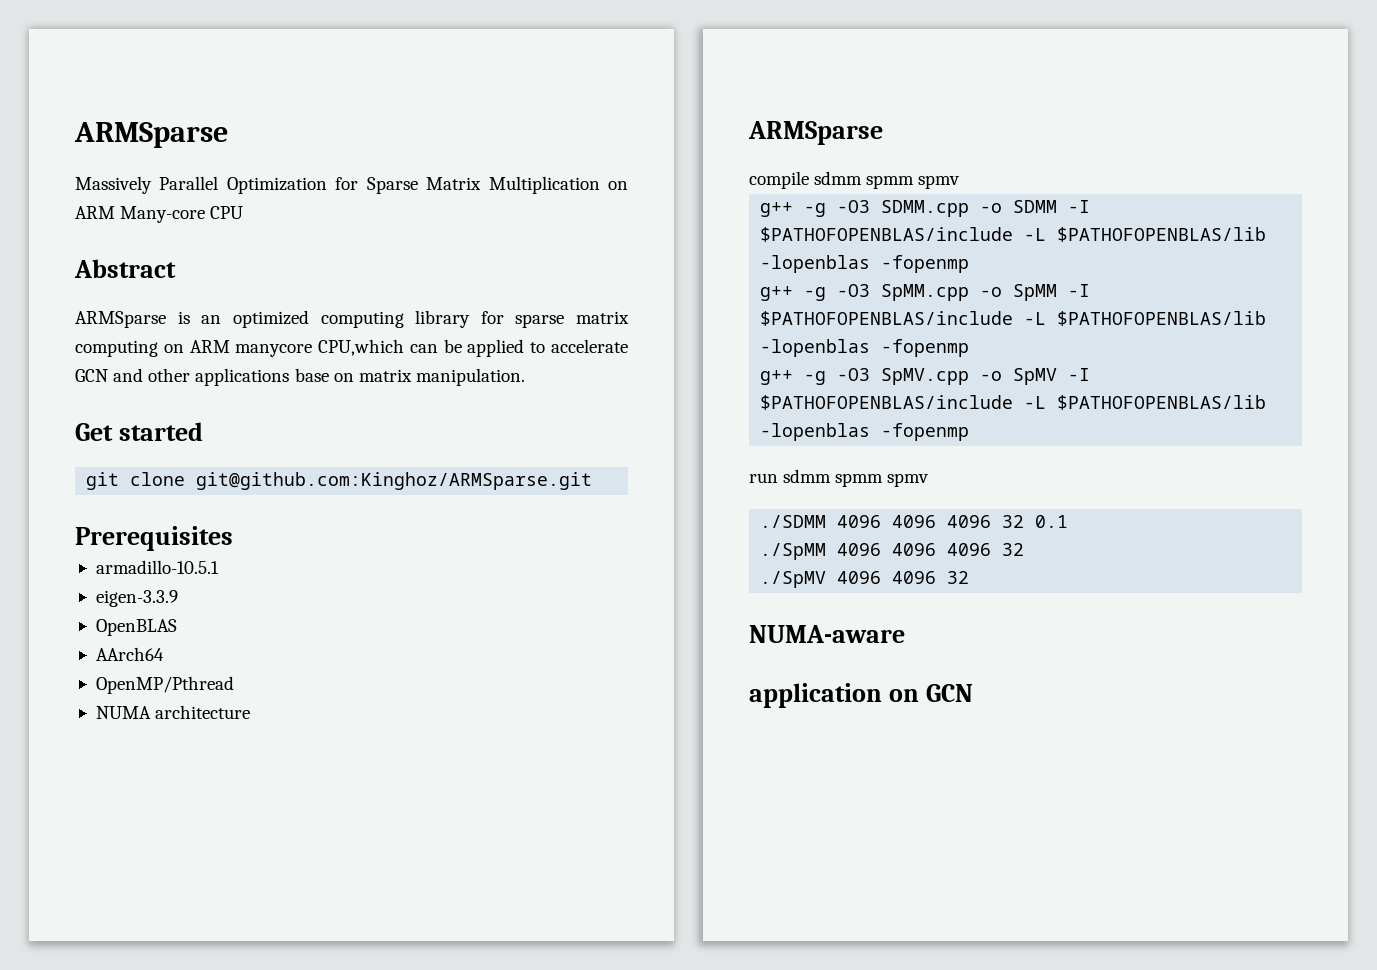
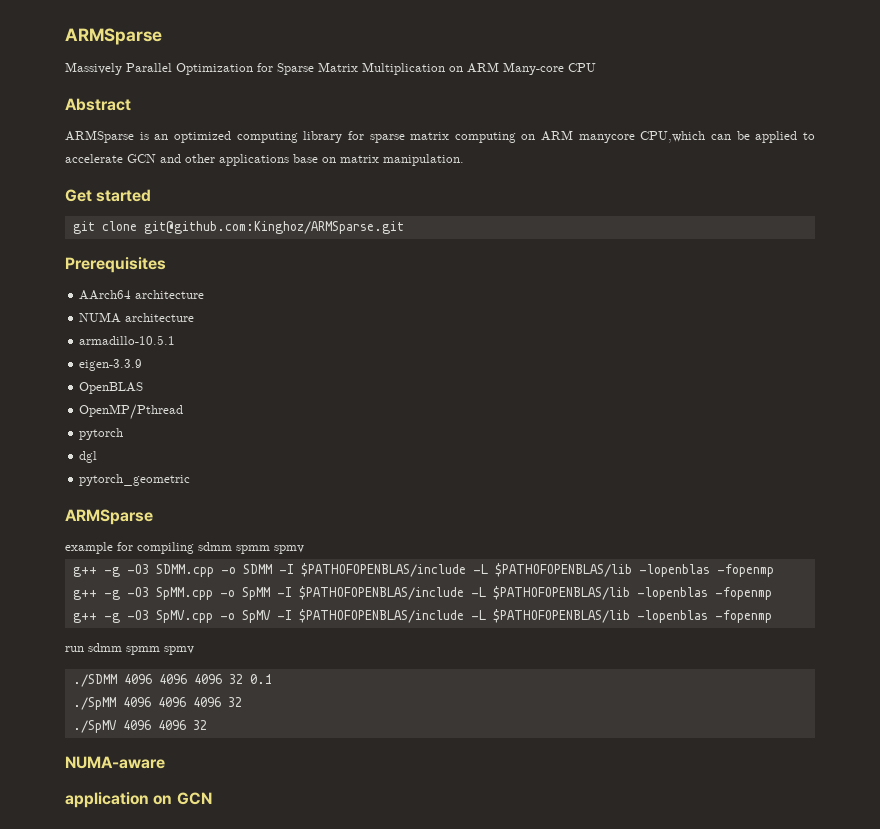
(233, 538) none -> [79,290,205,300] [79,312,195,323] // AArch64 architecture // NUMA architecture
[95,647,164,661] // AArch64 -> (144, 388) none
[95,705,251,719] [748,121,883,145] [749,171,809,189] NUMA architecture // ARMSparse // compile -> [79,428,124,440] [79,451,98,463] [79,474,191,486] [65,509,153,525] [65,542,194,554] pytorch // dgl // pytorch_geometric // ARMSparse // example for compiling

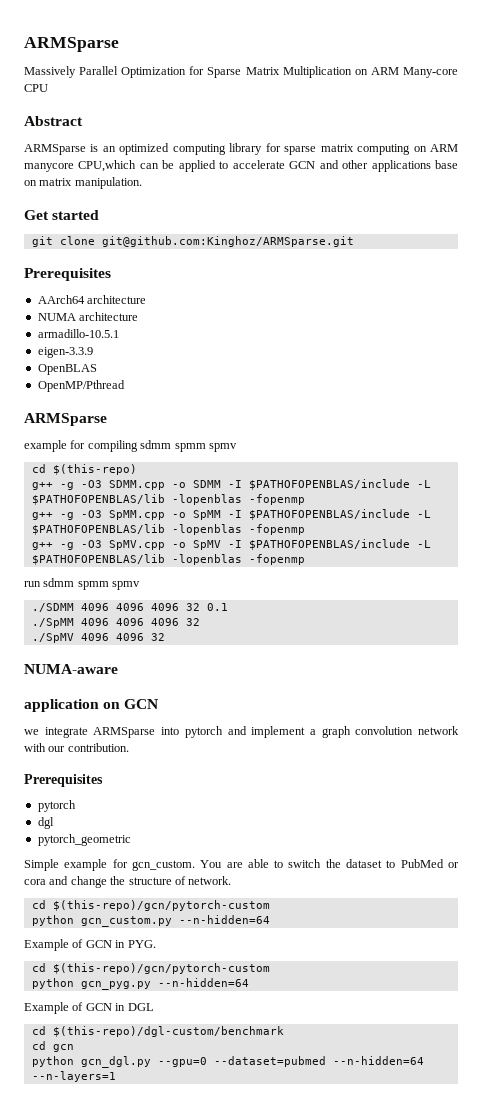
[79,428,124,440] [79,451,98,463] [79,474,191,486] // pytorch // dgl // pytorch_geometric -> (125, 386) none
(304, 549) none -> [31,464,137,475] // cd $(this-repo)
(212, 798) none -> [24,726,459,738] [24,743,129,752] [24,774,103,787] [37,800,76,812] [37,817,54,829] [37,834,131,846] [24,859,460,871] [24,876,232,888] [31,900,270,911] [31,915,270,927] [24,939,156,951] [31,963,270,974] [31,978,249,990] [24,1002,154,1014] [31,1026,284,1037] [31,1041,74,1052] [31,1056,424,1068] [31,1071,116,1082] // we integrate ARMSparse into pytorch and implement a graph convolution network with our contribution. // Prerequisites // pytorch // dgl // pytorch_geometric // Simple example for gcn_custom. You are able to switch the dataset to PubMed or cora and change the structure of network. // cd $(this-repo)/gcn/pytorch-custom // python gcn_custom.py --n-hidden=64 // Example of GCN in PYG. // cd $(this-repo)/gcn/pytorch-custom // python gcn_pyg.py --n-hidden=64 // Example of GCN in DGL // cd $(this-repo)/dgl-custom/benchmark // cd gcn // python gcn_dgl.py --gpu=0 --dataset=pubmed --n-hidden=64 --n-layers=1

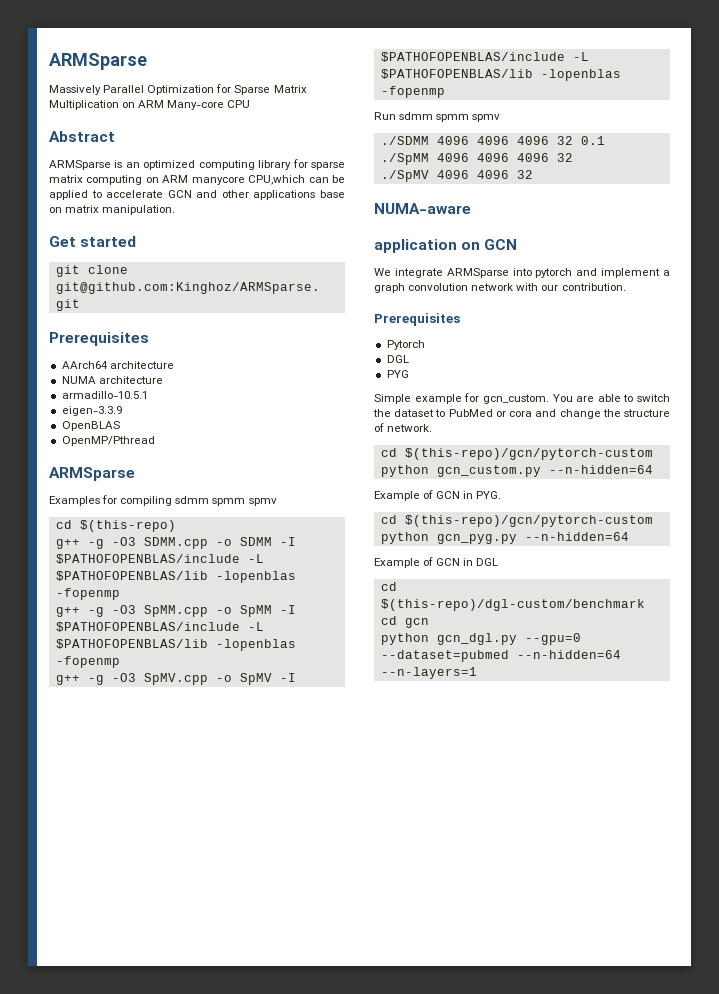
[24,440,67,452] example -> [49,496,100,506] Examples
[24,581,41,587] run -> [374,112,396,120] Run
[24,729,39,735] we -> [374,268,391,276] We
[37,800,76,812] [37,817,54,829] [37,834,131,846] pytorch // dgl // pytorch_geometric -> [386,340,425,350] [386,355,409,363] [386,370,409,378] Pytorch // DGL // PYG

